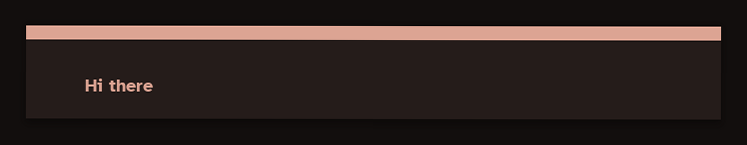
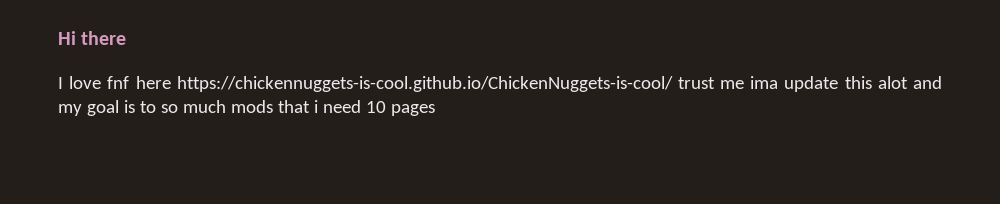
(153, 85) none -> [58,76,943,92] [58,100,435,116] // I love fnf here https://chickennuggets-is-cool.github.io/ChickenNuggets-is-cool/ trust me ima update this alot and my goal is to so much mods that i need 10 pages

